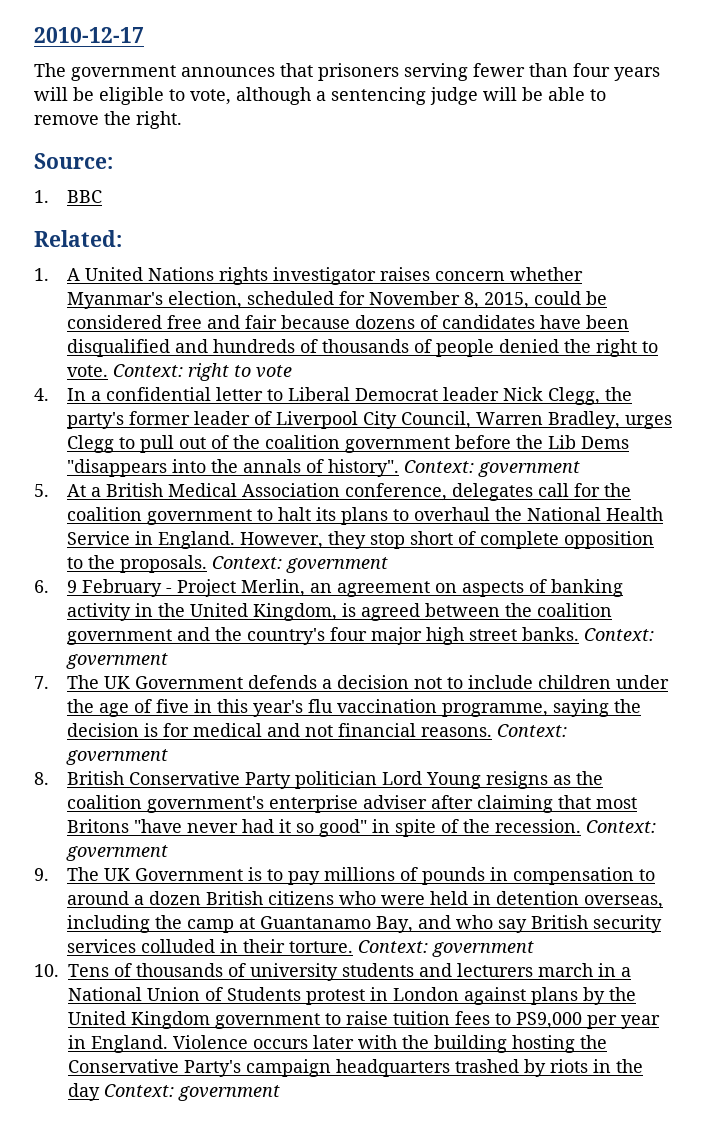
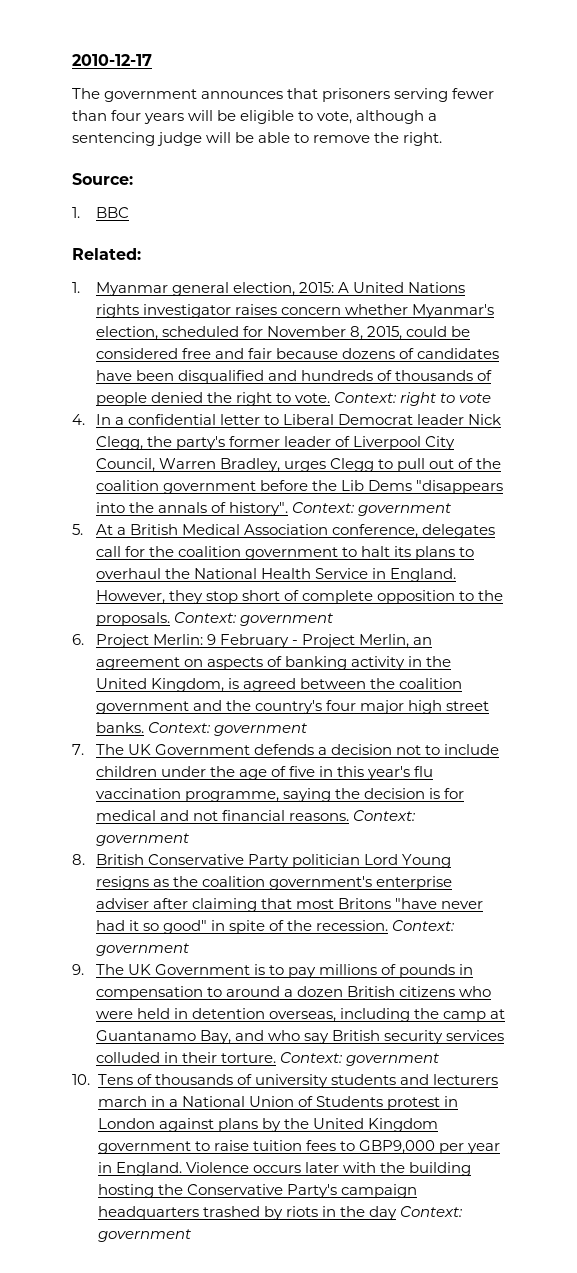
(49, 274) none -> [95,282,334,296] Myanmar general election, 2015:
(49, 586) none -> [95,634,203,648] Project Merlin:
[516,1012,582,1029] PS9,000 -> [358,1140,435,1154] GBP9,000

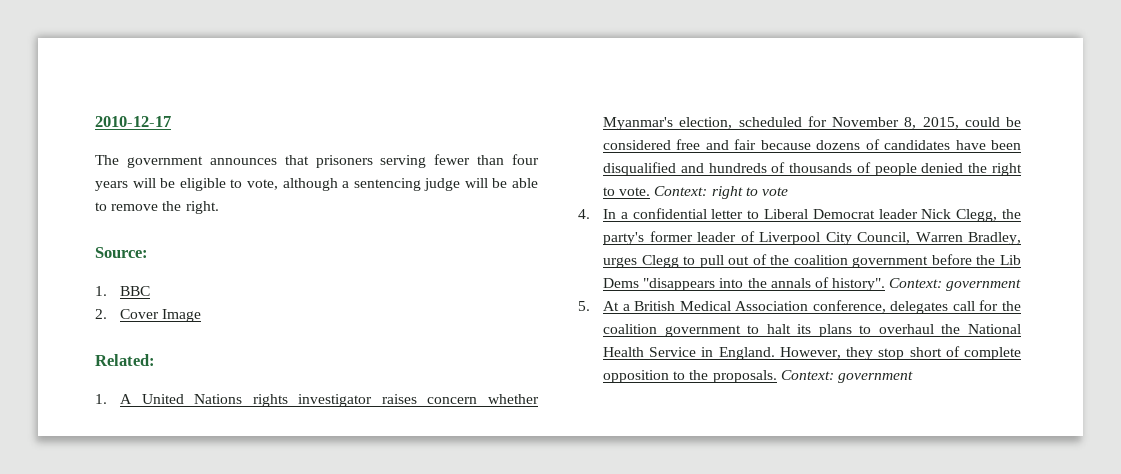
(129, 212) none -> [95,309,202,322] // 2. Cover Image
[95,282,334,296] Myanmar general election, 2015: -> (107, 399) none
[72,634,432,648] [95,656,451,670] [95,678,462,692] [95,700,489,714] [95,722,307,736] [72,744,499,755] [95,766,434,780] [95,788,464,802] [95,810,416,821] [95,833,189,846] [72,854,451,868] [95,876,452,890] [95,898,483,912] [95,920,456,934] [95,943,189,956] [72,964,474,978] [95,986,491,1000] [95,1008,505,1022] [95,1030,504,1044] [95,1052,439,1066] [72,1074,498,1088] [97,1096,458,1110] [97,1118,438,1132] [97,1140,500,1154] [97,1162,471,1176] [97,1184,417,1198] [97,1206,463,1220] [97,1229,191,1242] // 6. Project Merlin: 9 February - Project Merlin, an agreement on aspects of banking activity in the United Kingdom, is agreed between the coalition government and the country's four major high street banks. Context: government // 7. The UK Government defends a decision not to include children under the age of five in this year's flu vaccination programme, saying the decision is for medical and not financial reasons. Context: government // 8. British Conservative Party politician Lord Young resigns as the coalition government's enterprise adviser after claiming that most Britons "have never had it so good" in spite of the recession. Context: government // 9. The UK Government is to pay millions of pounds in compensation to around a dozen British citizens who were held in detention overseas, including the camp at Guantanamo Bay, and who say British security services colluded in their torture. Context: government // 10. Tens of thousands of university students and lecturers march in a National Union of Students protest in London against plans by the United Kingdom government to raise tuition fees to GBP9,000 per year in England. Violence occurs later with the building hosting the Conservative Party's campaign headquarters trashed by riots in the day Context: government -> (913, 377) none

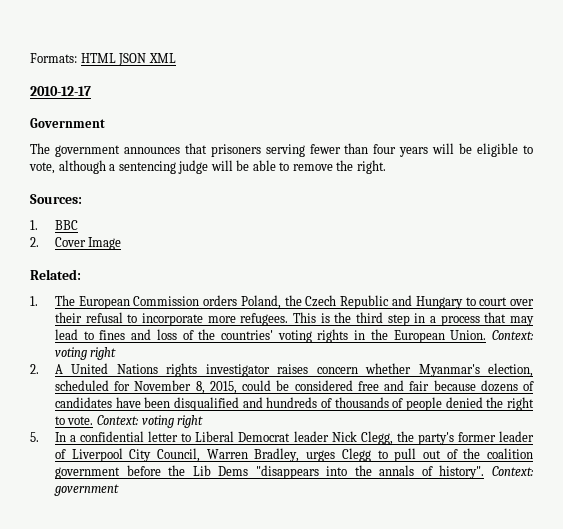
(95, 121) none -> [30,53,176,66] Formats: HTML JSON XML //
(171, 121) none -> [30,118,105,128] // Government
[95,247,148,258] Source: -> [30,194,82,204] Sources:
(107, 399) none -> [54,295,534,309] [54,312,535,326] [54,329,534,343] [54,347,117,360] [30,364,39,374] The European Commission orders Poland, the Czech Republic and Hungary to court over their refusal to incorporate more refugees. This is the third step in a process that may lead to fines and loss of the countries' voting rights in the European Union. Context: voting right // 2.
[711,186,788,199] [578,209,590,219] right to vote // 4. -> [141,415,204,428] [30,432,39,442] voting right // 5.
[578,300,1021,314] [602,324,1021,337] [602,346,1021,360] [602,370,913,383] // 5. At a British Medical Association conference, delegates call for the coalition government to halt its plans to overhaul the National Health Service in England. However, they stop short of complete opposition to the proposals. Context: government -> (119, 490) none

